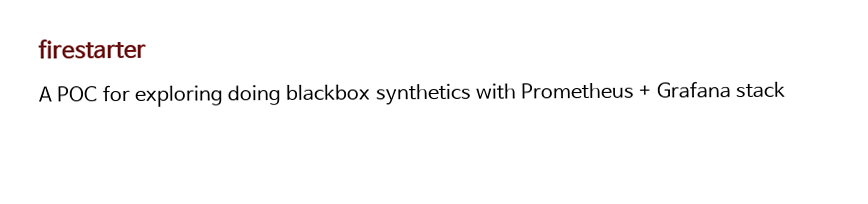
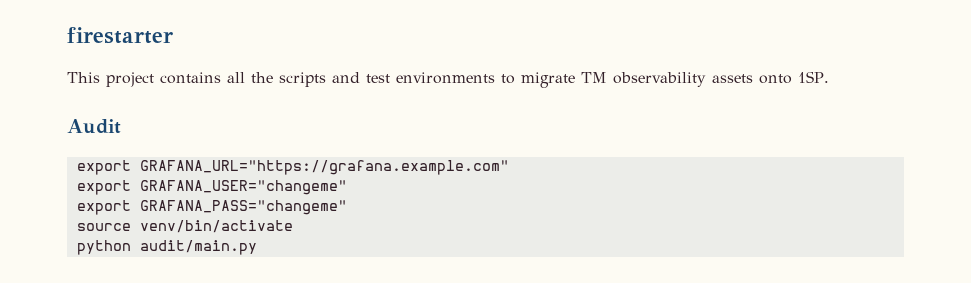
[38,81,785,107] A POC for exploring doing blackbox synthetics with Prometheus + Grafana stack -> [67,71,829,88] [67,119,121,134] [76,160,509,175] [76,180,347,195] [76,200,347,215] [76,220,293,233] [76,240,257,255] This project contains all the scripts and test environments to migrate TM observability assets onto 1SP. // Audit // export GRAFANA_URL="https://grafana.example.com" // export GRAFANA_USER="changeme" // export GRAFANA_PASS="changeme" // source venv/bin/activate // python audit/main.py

